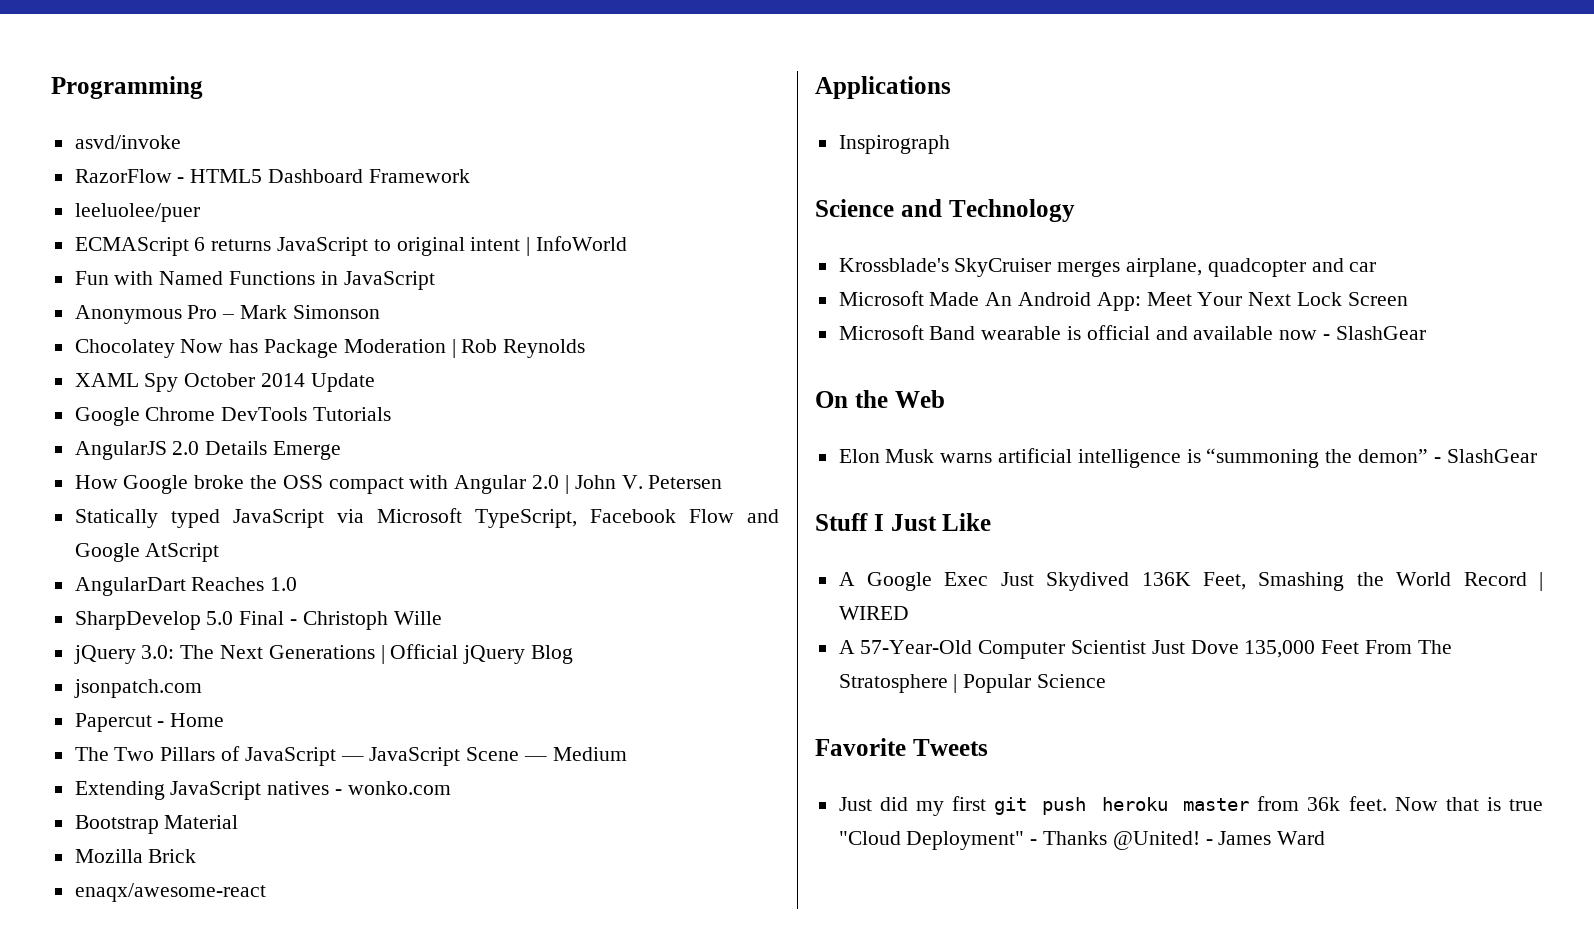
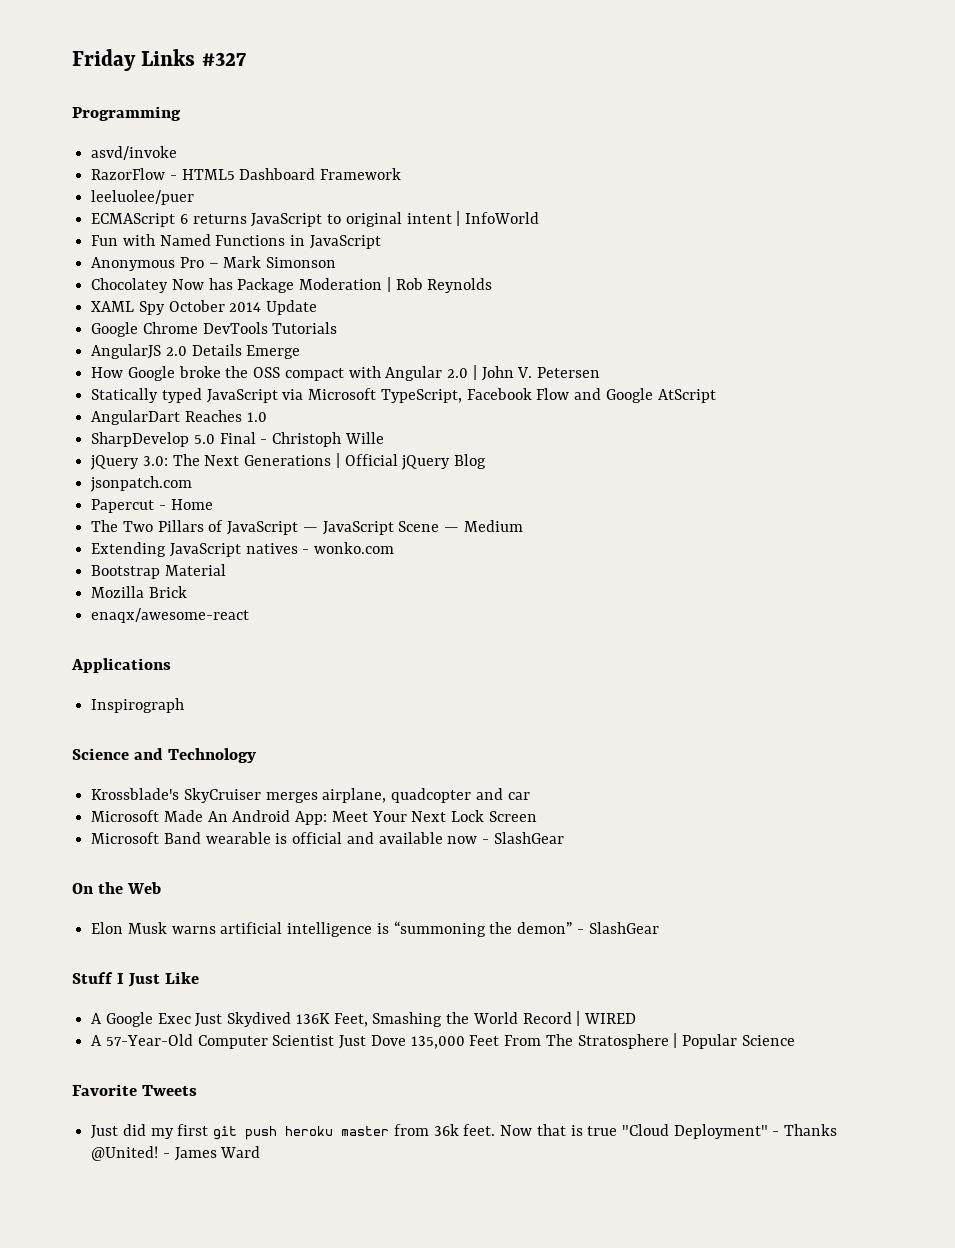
(51, 87) none -> [72,49,246,71] Friday Links #327 //

